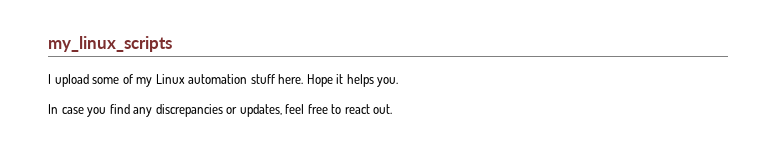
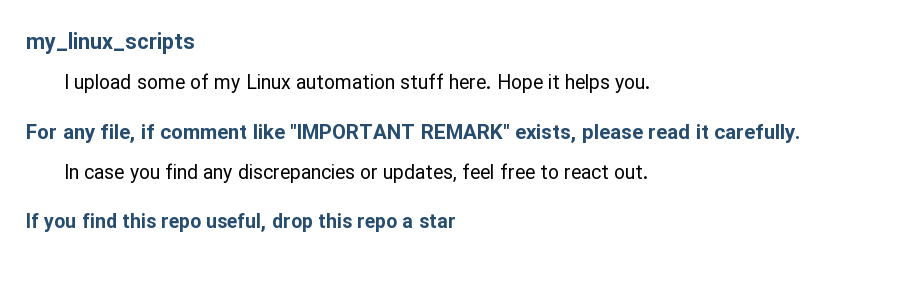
(399, 82) none -> [26,124,801,143] // For any file, if comment like "IMPORTANT REMARK" exists, please read it carefully.
(393, 109) none -> [26,213,456,232] // If you find this repo useful, drop this repo a star

